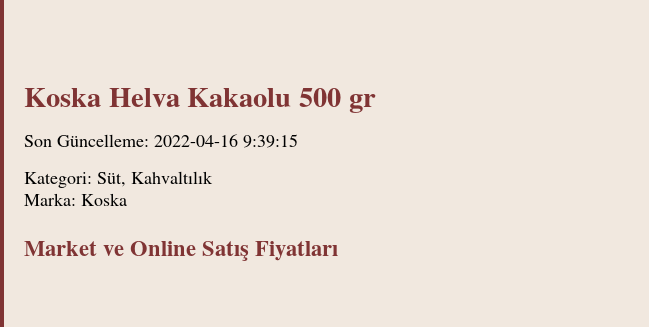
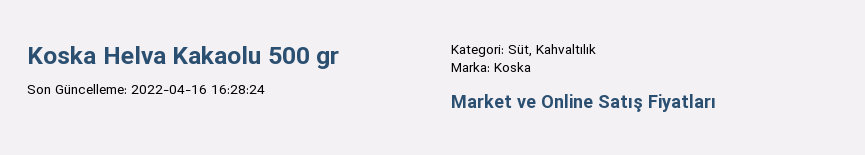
[243,134,298,148] 9:39:15 -> [211,85,265,94] 16:28:24

